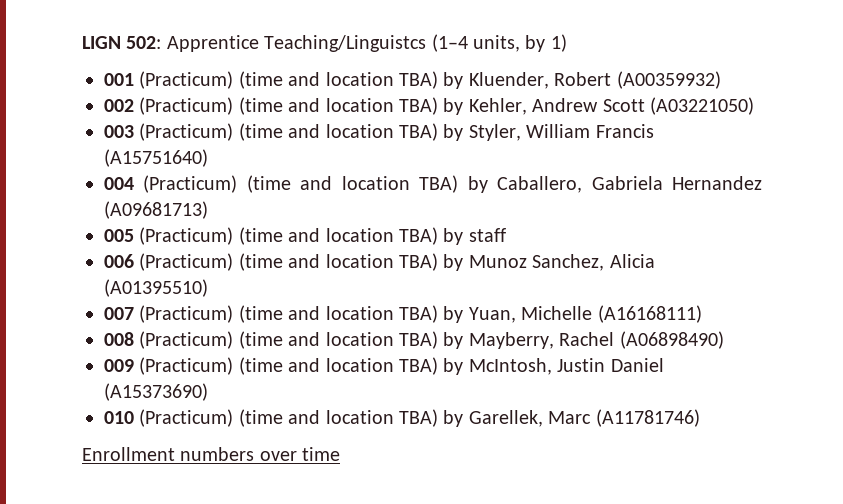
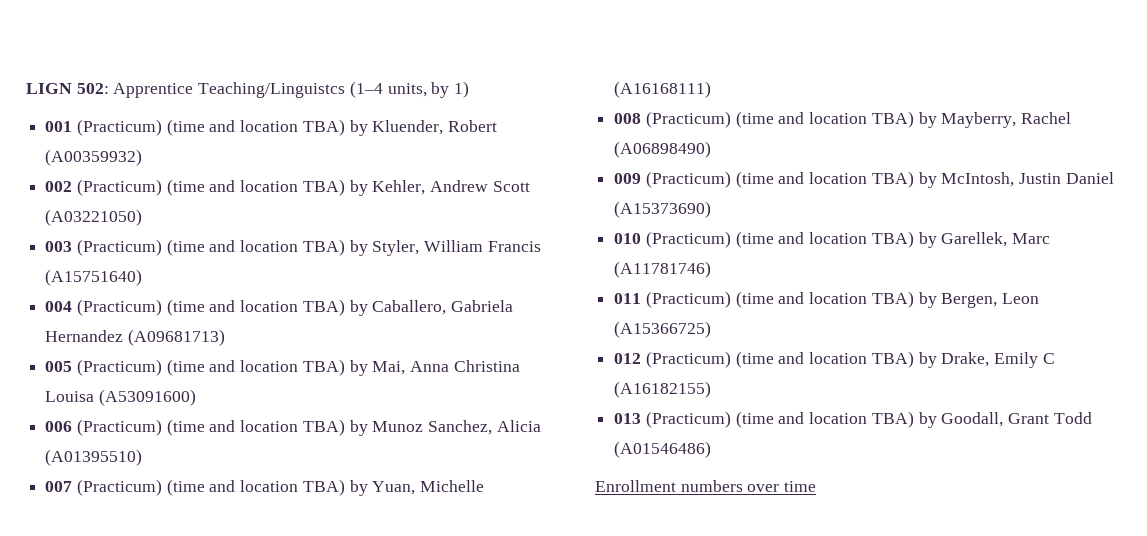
[468,228,506,242] staff -> [372,360,520,375] [45,389,196,406] Mai, Anna Christina Louisa (A53091600)
(700, 418) none -> [614,291,1040,308] [614,321,712,338] [614,351,1055,368] [614,381,712,398] [614,411,1092,428] [614,441,712,458] // 011 (Practicum) (time and location TBA) by Bergen, Leon (A15366725) // 012 (Practicum) (time and location TBA) by Drake, Emily C (A16182155) // 013 (Practicum) (time and location TBA) by Goodall, Grant Todd (A01546486)

